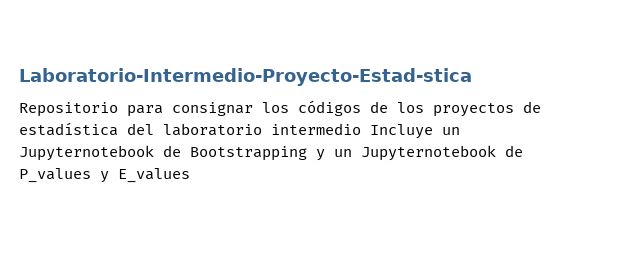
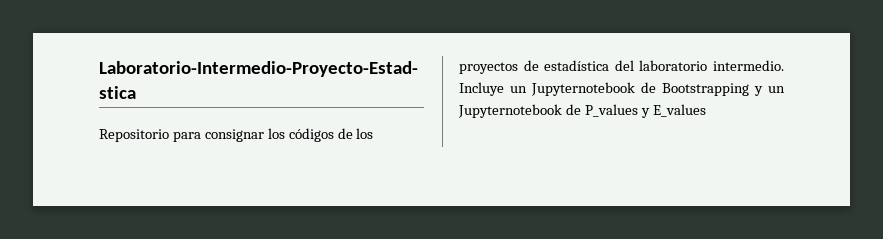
[271,123,361,135] intermedio -> [713,60,784,71] intermedio.

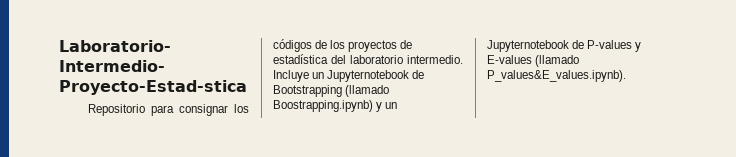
(749, 89) none -> [345,85,390,97] [273,100,373,112] (llamado Boostrapping.ipynb)
[584,104,706,118] P_values y E_values -> [587,40,642,52] [487,55,580,67] [487,70,626,82] P-values y E-values (llamado P_values&E_values.ipynb).

